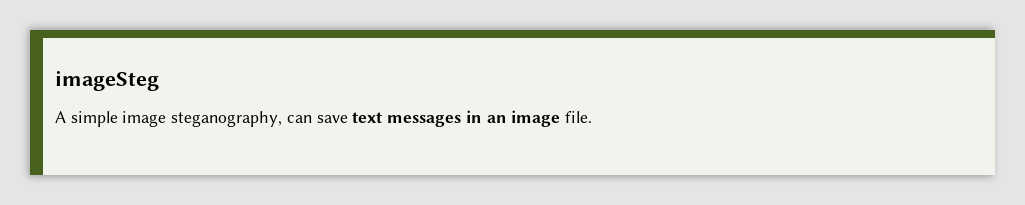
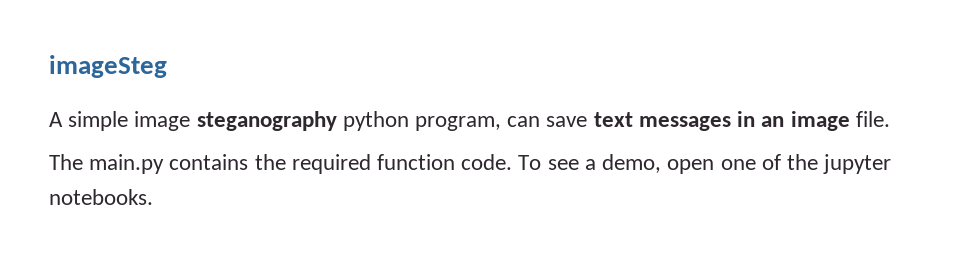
[171,111,283,127] steganography, -> [196,111,502,131] steganography python program,
(592, 117) none -> [49,154,892,174] [49,189,153,205] // The main.py contains the required function code. To see a demo, open one of the jupyter notebooks.

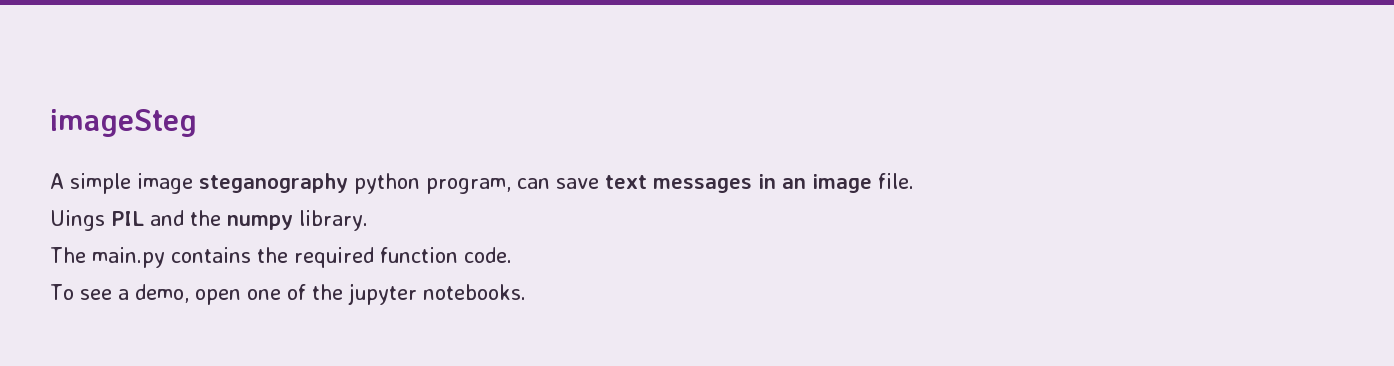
(890, 119) none -> [50,210,368,231] // Uings PIL and the numpy library.
(513, 162) none -> (512, 255) //

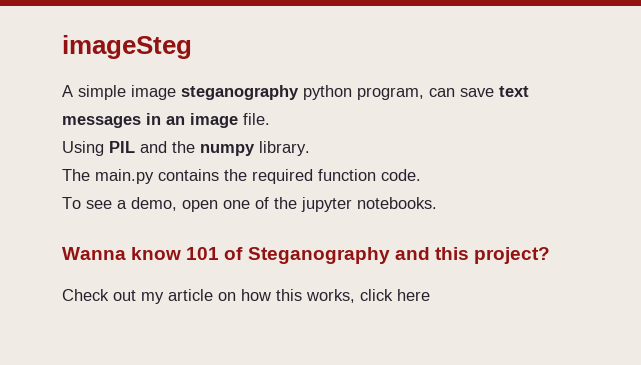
[50,210,105,231] Uings -> [62,141,104,156] Using
(526, 292) none -> [62,247,550,264] [62,289,430,304] // Wanna know 101 of Steganography and this project? // Check out my article on how this works, click here

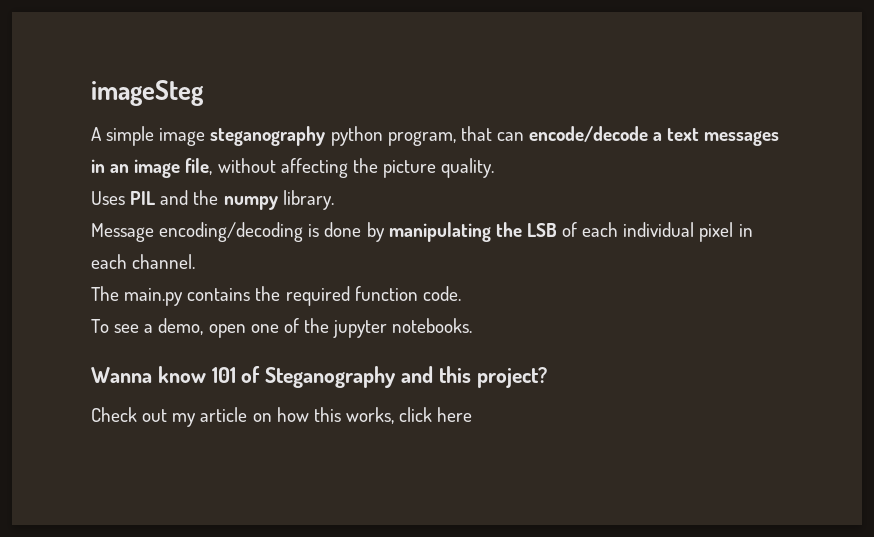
[429,88,494,97] can save -> [460,126,663,142] that can encode/decode a
[243,113,270,125] [62,141,104,156] file. // Using -> [185,158,495,178] [91,191,125,205] file, without affecting the picture quality. // Uses
(310, 148) none -> [91,222,753,242] [91,254,196,269] // Message encoding/decoding is done by manipulating the LSB of each individual pixel in each channel.

